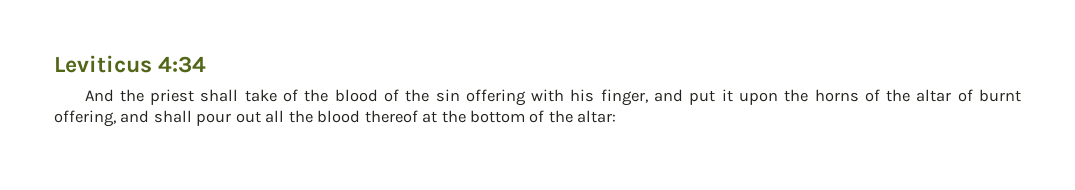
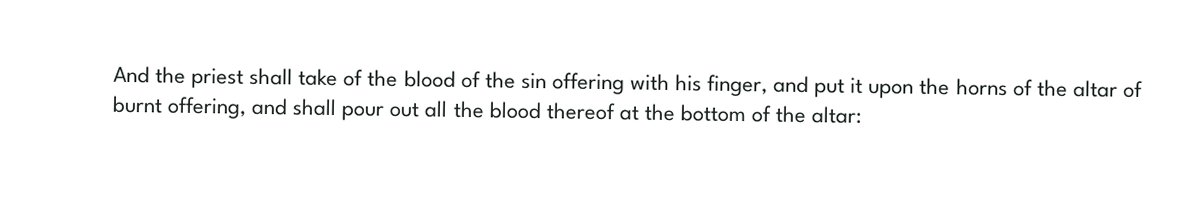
[54,55,207,73] Leviticus 4:34 // -> (113, 74) none

